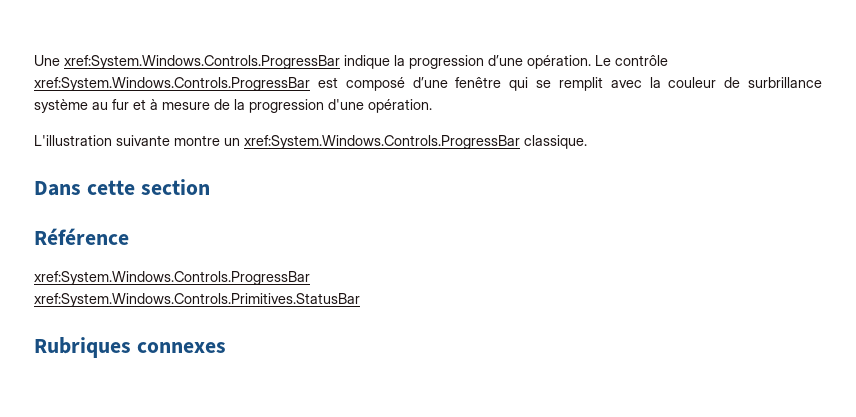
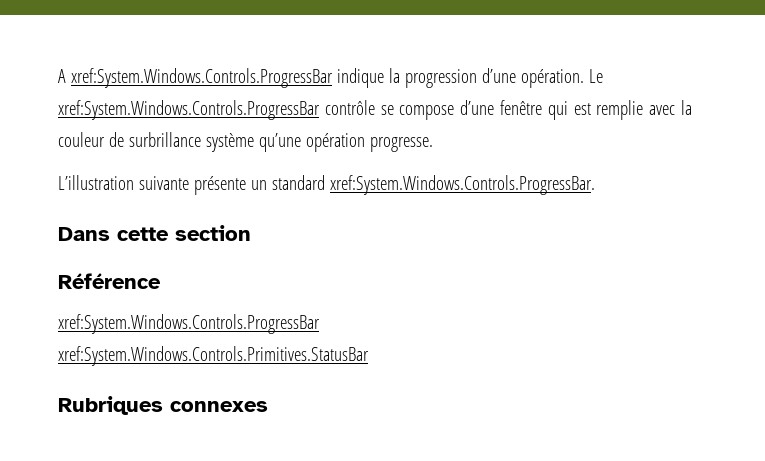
[34,55,60,66] Une -> [58,69,66,83] A
[615,55,668,66] [34,77,405,91] contrôle xref:System.Windows.Controls.ProgressBar est composé -> [58,100,455,120] xref:System.Windows.Controls.ProgressBar contrôle se compose
[535,77,603,91] se remplit -> [573,100,644,120] est remplie
[92,99,432,113] [34,135,587,149] au fur et à mesure de la progression d'une opération. // L'illustration suivante montre un xref:System.Windows.Controls.ProgressBar classique. -> [258,133,433,152] [58,175,595,195] qu’une opération progresse. // L’illustration suivante présente un standard xref:System.Windows.Controls.ProgressBar.

